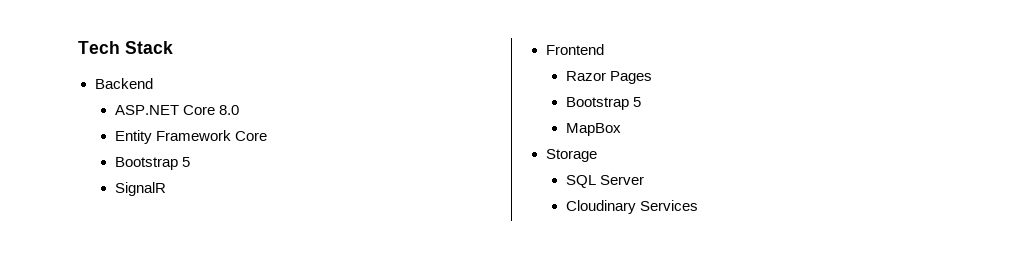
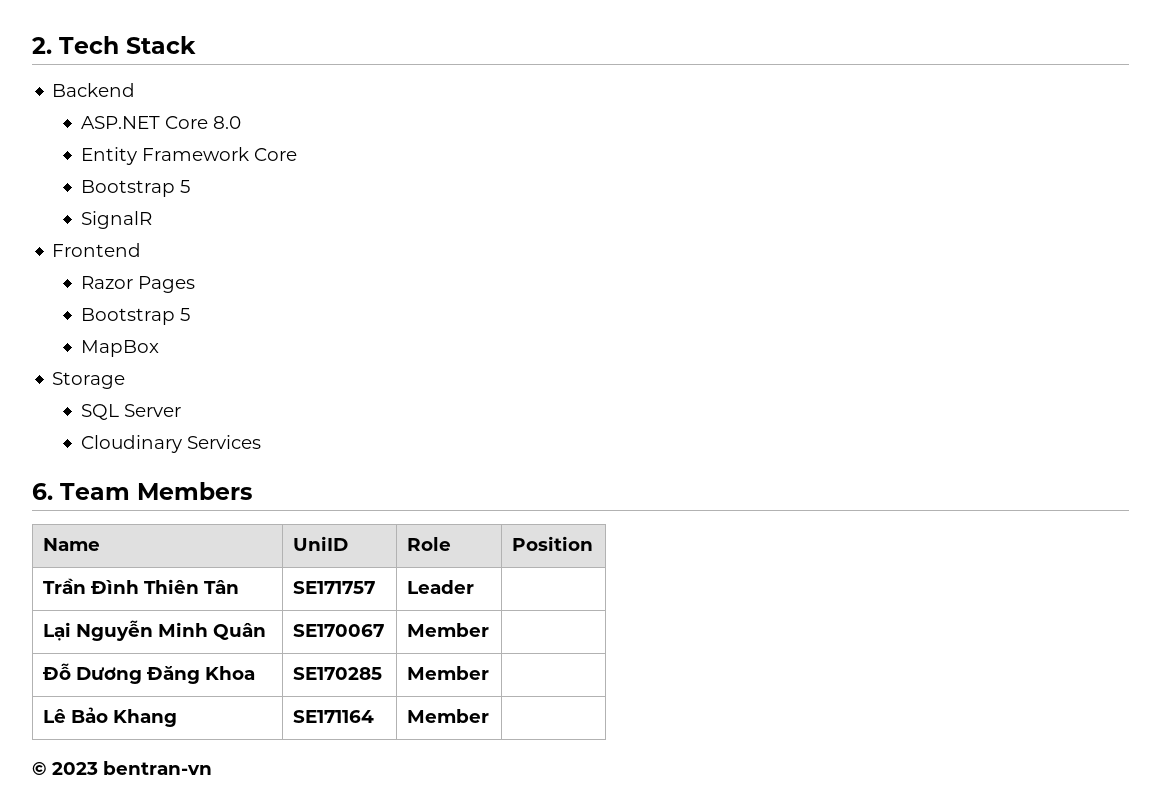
(78, 47) none -> [32,37,52,54] 2.
(698, 205) none -> [32,482,252,500] [43,538,101,551] [293,536,349,551] [407,537,452,551] [512,536,594,551] [43,578,240,594] [293,581,376,594] [407,580,475,594] [43,620,267,641] [293,624,385,637] [407,623,490,637] [43,663,256,684] [293,667,383,680] [407,666,490,680] [43,707,178,727] [293,710,375,723] [407,709,490,723] [32,761,212,775] // 6. Team Members // Name | UniID | Role | Position // Trần Đình Thiên Tân | SE171757 | Leader | // Lại Nguyễn Minh Quân | SE170067 | Member | // Đỗ Dương Đăng Khoa | SE170285 | Member | // Lê Bảo Khang | SE171164 | Member | // © 2023 bentran-vn

